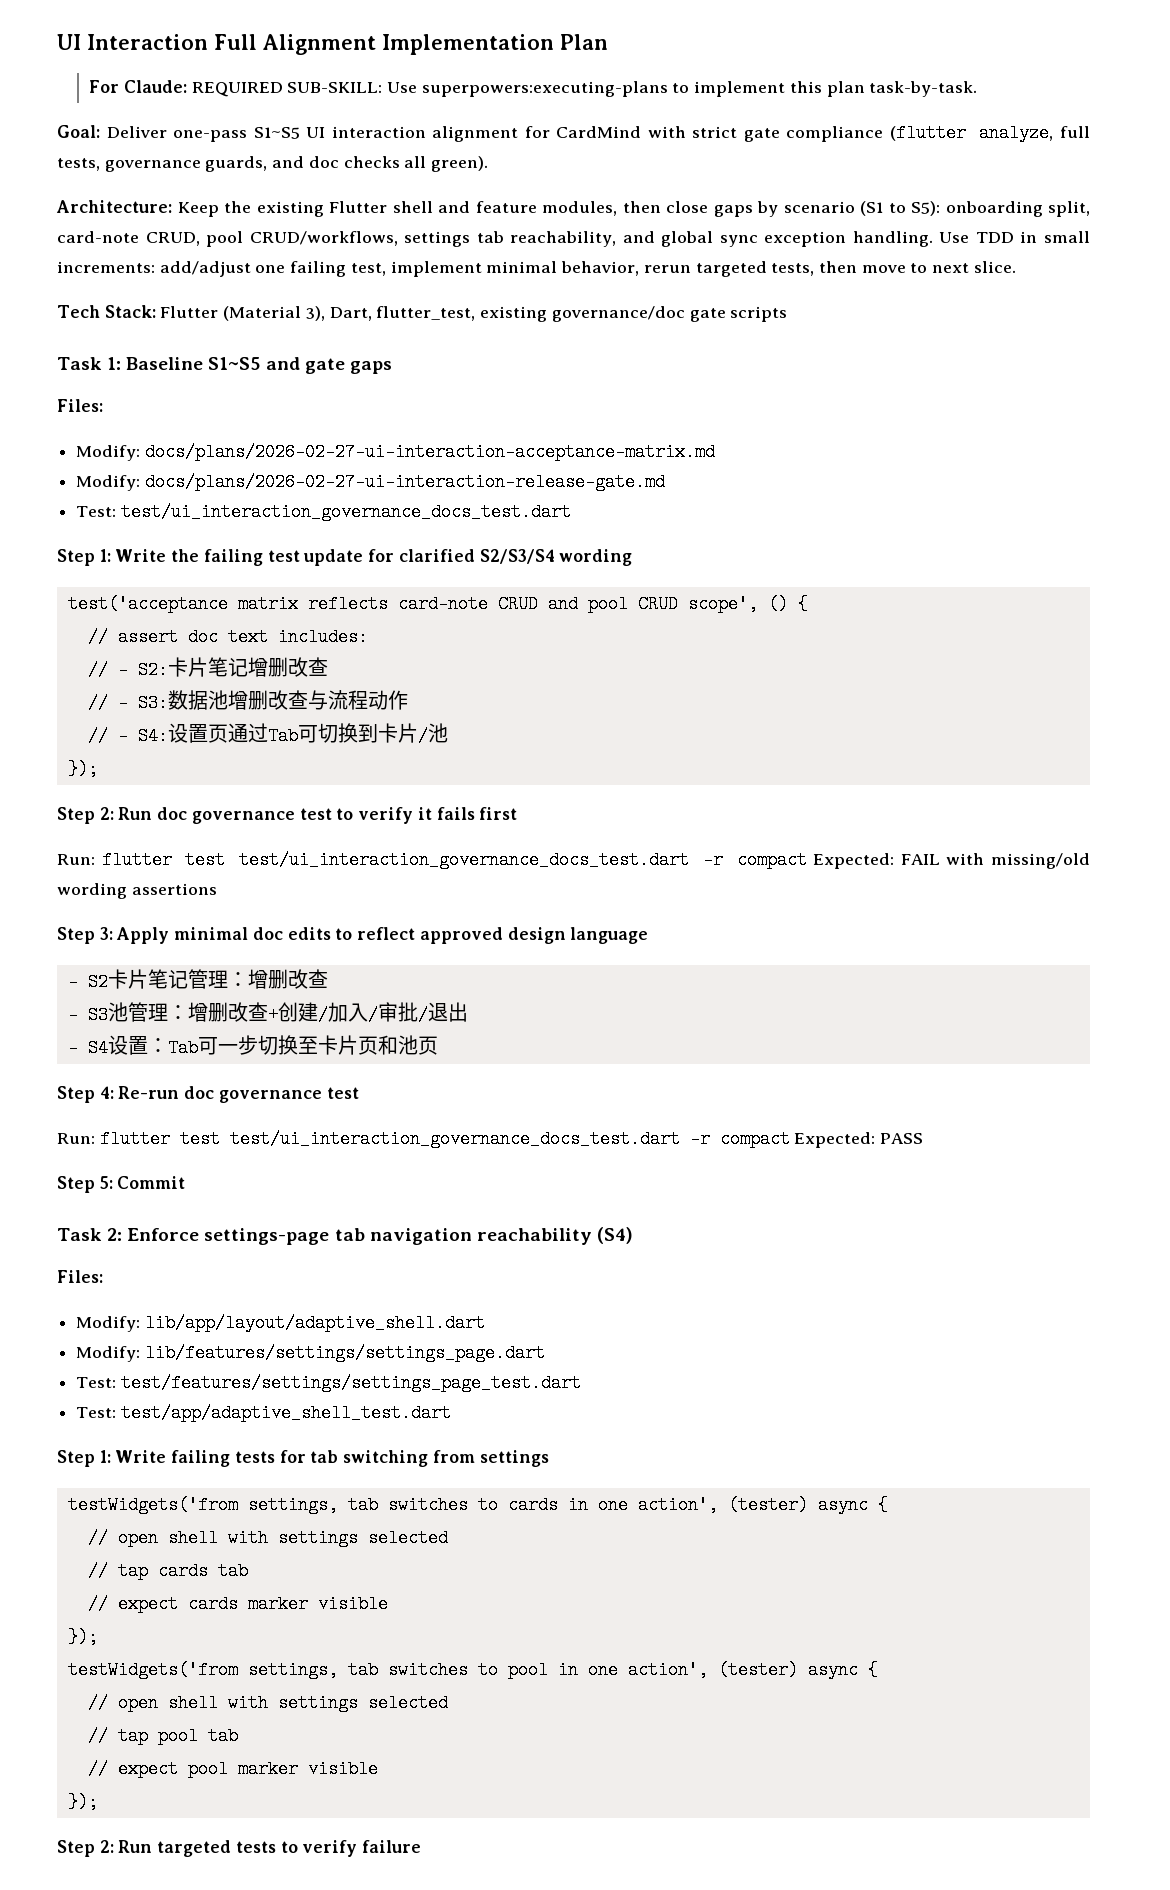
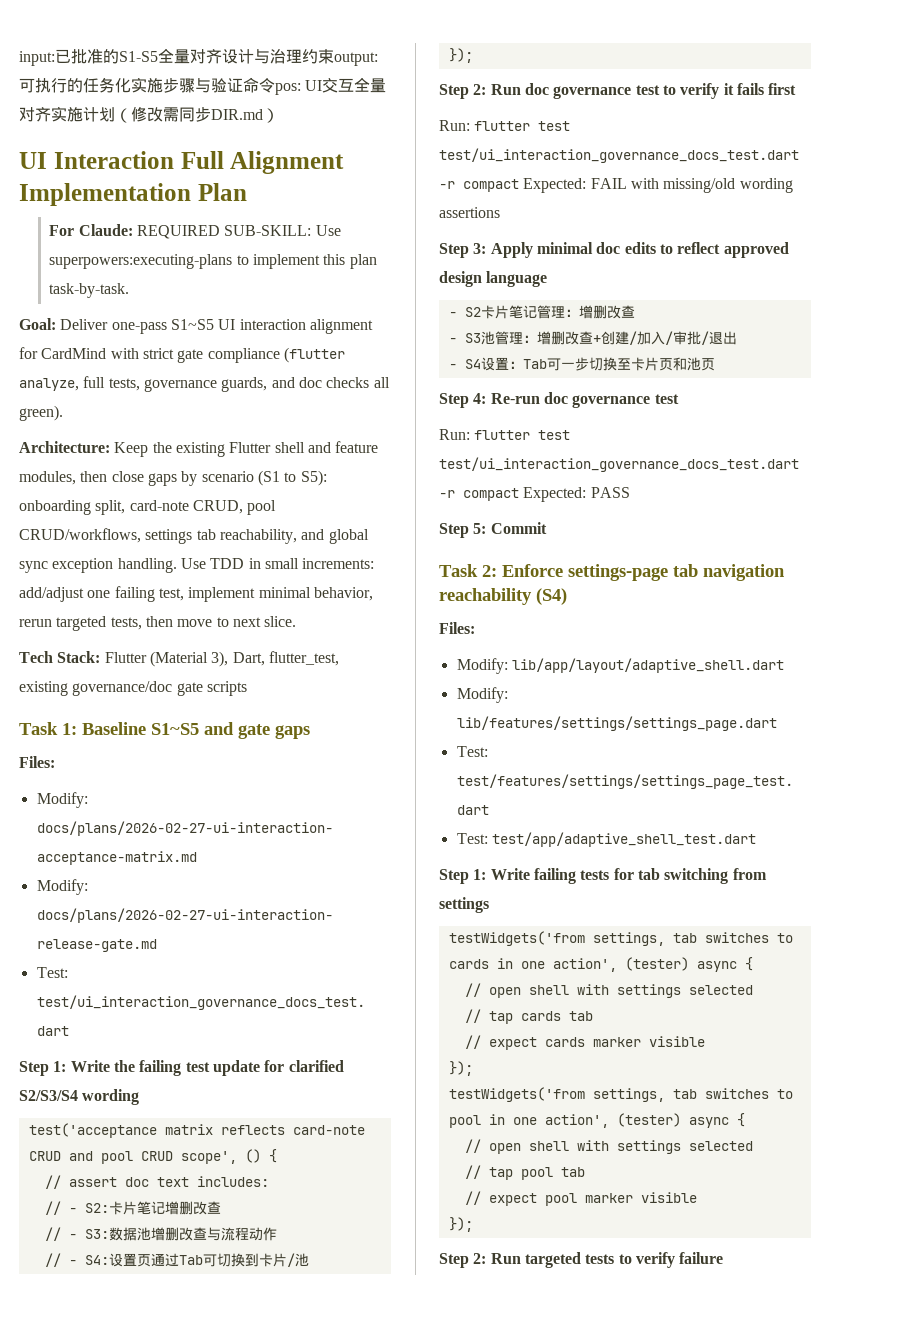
(57, 42) none -> [19,48,378,66] [19,77,387,95] [19,106,279,123] input:已批准的S1-S5全量对齐设计与治理约束output:可执行的任务化实施步骤与验证命令pos: UI交互全量对齐实施计划（修改需同步DIR.md） //

